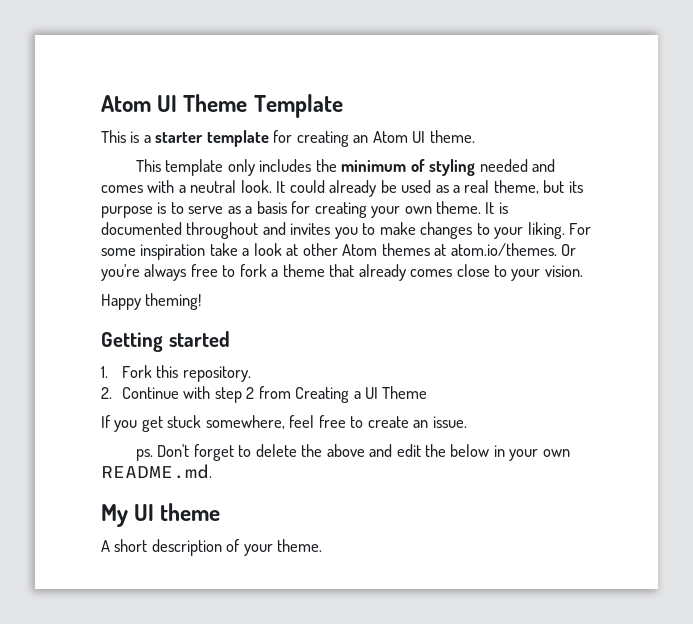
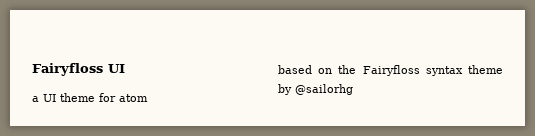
[101,94,343,118] [101,130,475,147] [135,159,556,176] [101,180,583,197] [101,201,508,218] [101,222,592,239] [101,243,577,260] [101,264,583,281] [101,293,202,310] [101,331,230,352] [101,365,251,382] [101,386,428,403] [101,415,467,432] [135,444,570,461] [101,464,212,479] [101,503,221,527] [101,539,323,556] Atom UI Theme Template // This is a starter template for creating an Atom UI theme. // This template only includes the minimum of styling needed and comes with a neutral look. It could already be used as a real theme, but its purpose is to serve as a basis for creating your own theme. It is documented throughout and invites you to make changes to your liking. For some inspiration take a look at other Atom themes at atom.io/themes. Or you're always free to fork a theme that already comes close to your vision. // Happy theming! // Getting started // 1. Fork this repository. // 2. Continue with step 2 from Creating a UI Theme // If you get stuck somewhere, feel free to create an issue. // ps. Don't forget to delete the above and edit the below in your own README.md. // My UI theme // A short description of your theme. -> [32,63,125,76] [32,93,148,102] [278,65,503,76] [278,84,353,95] Fairyfloss UI // a UI theme for atom // based on the Fairyfloss syntax theme by @sailorhg

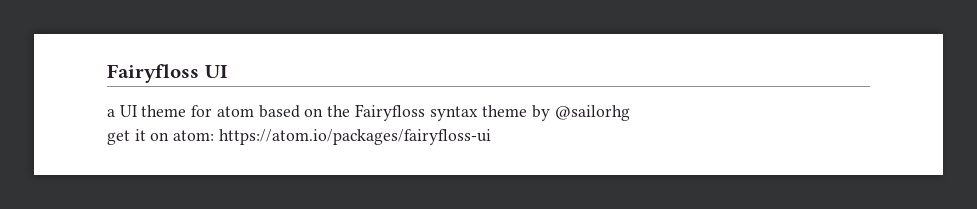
(148, 98) // -> (254, 111) none
(353, 89) none -> [107,129,491,145] // get it on atom: https://atom.io/packages/fairyfloss-ui

